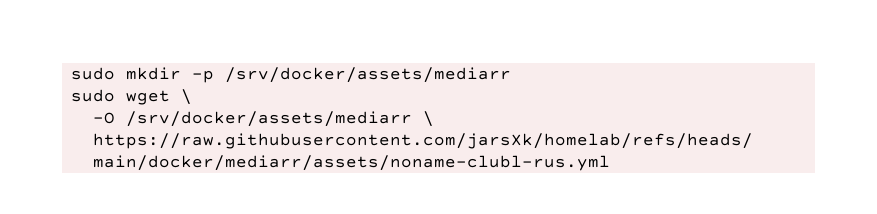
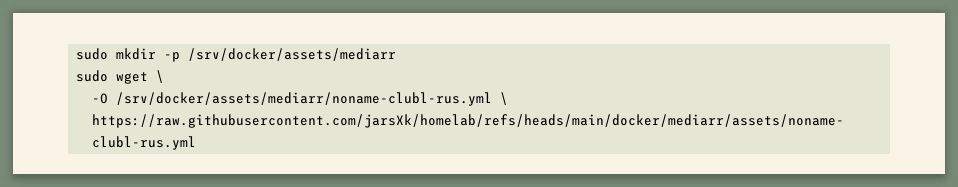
[126,111,412,127] /srv/docker/assets/mediarr -> [116,92,493,106] /srv/docker/assets/mediarr/noname-clubl-rus.yml

